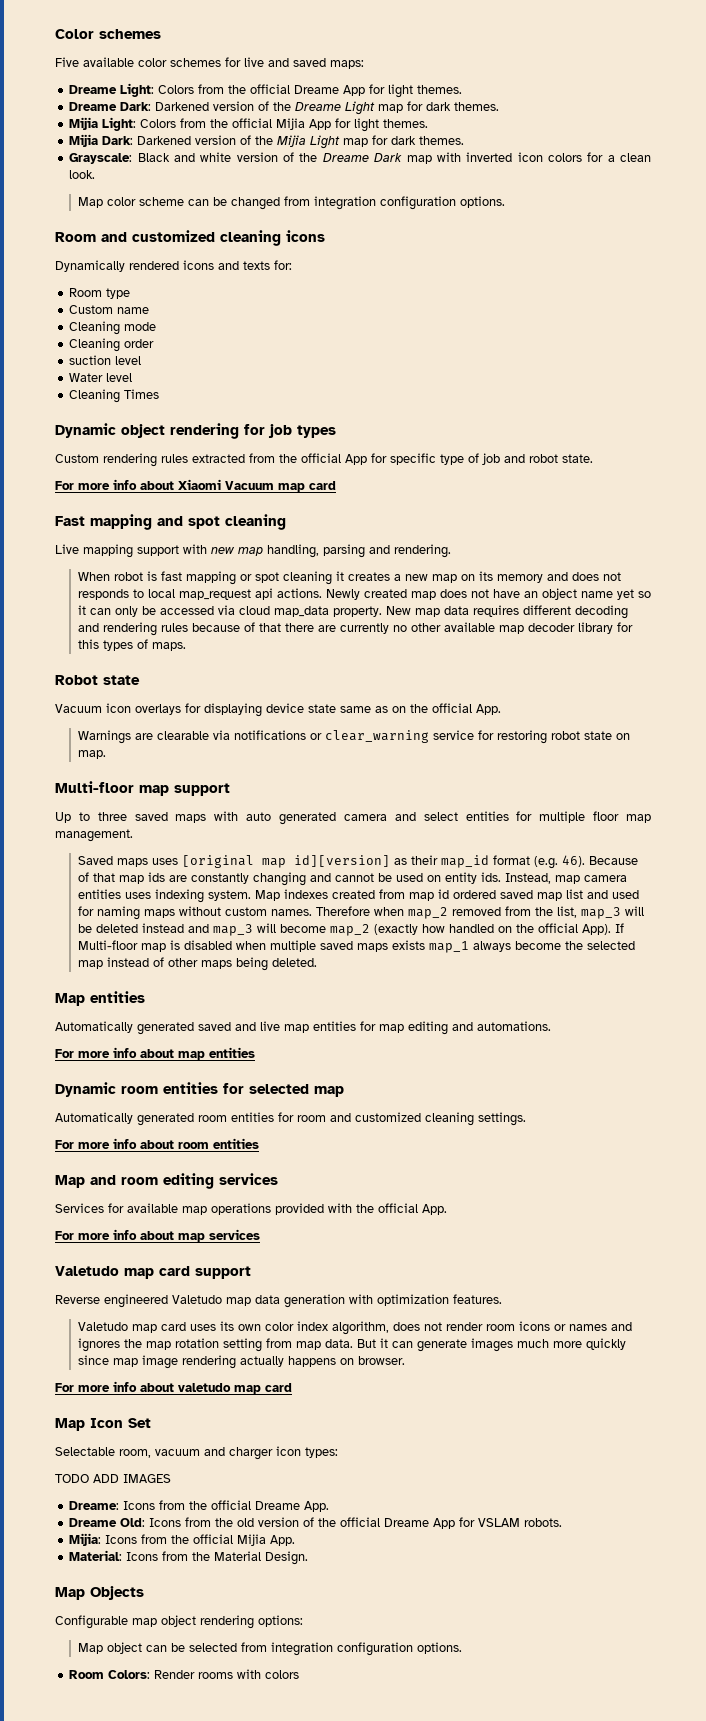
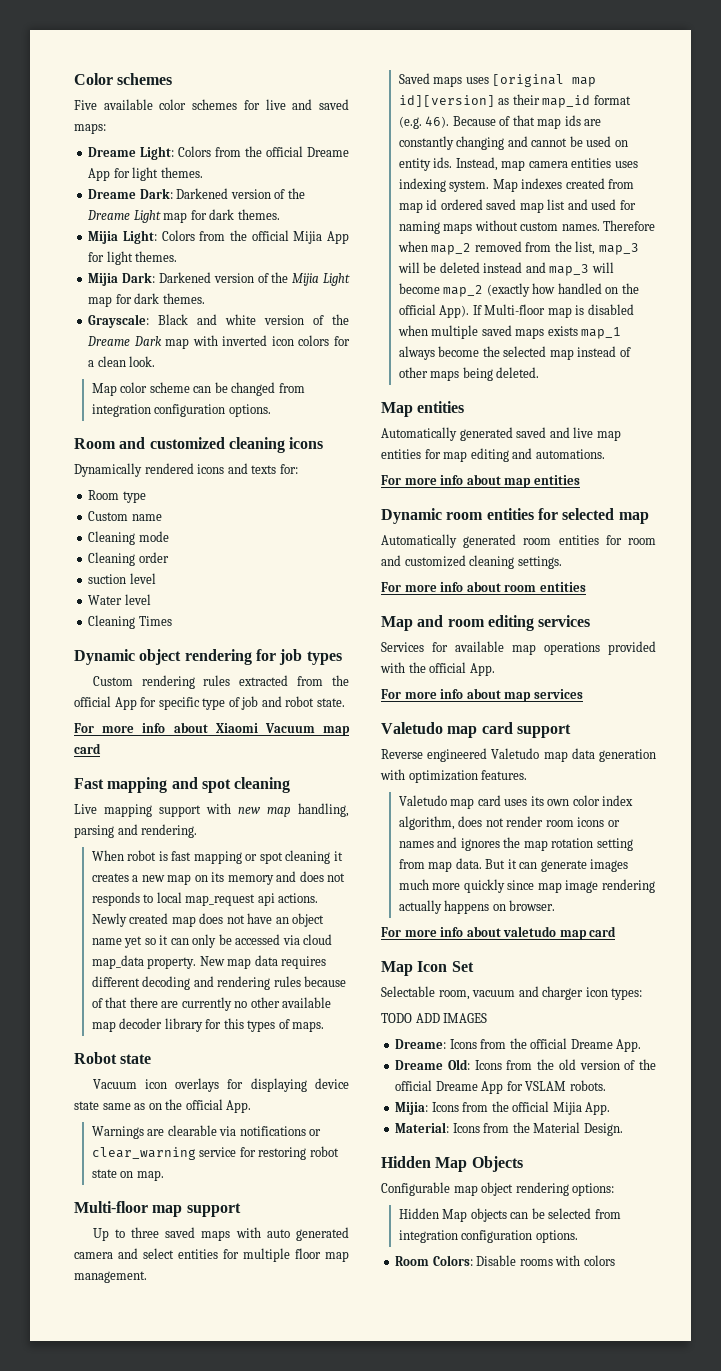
(309, 1558) none -> [381,1156,431,1168] Hidden
[77,1642,142,1654] Map object -> [398,1208,507,1222] Hidden Map objects
[154,1670,196,1679] Render -> [476,1255,517,1266] Disable

